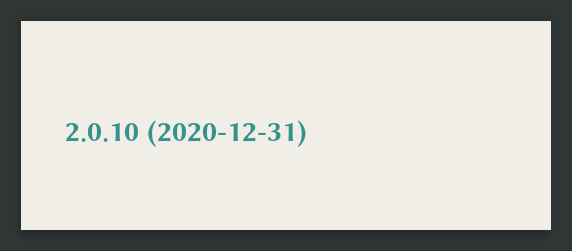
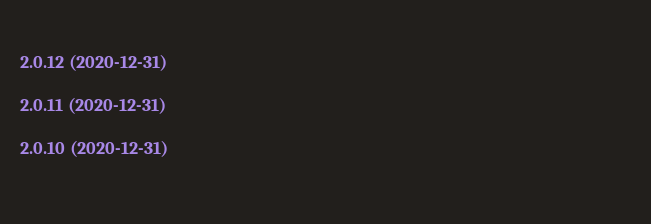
(65, 132) none -> [20,54,167,71] [20,97,166,114] 2.0.12 (2020-12-31) // 2.0.11 (2020-12-31) //

